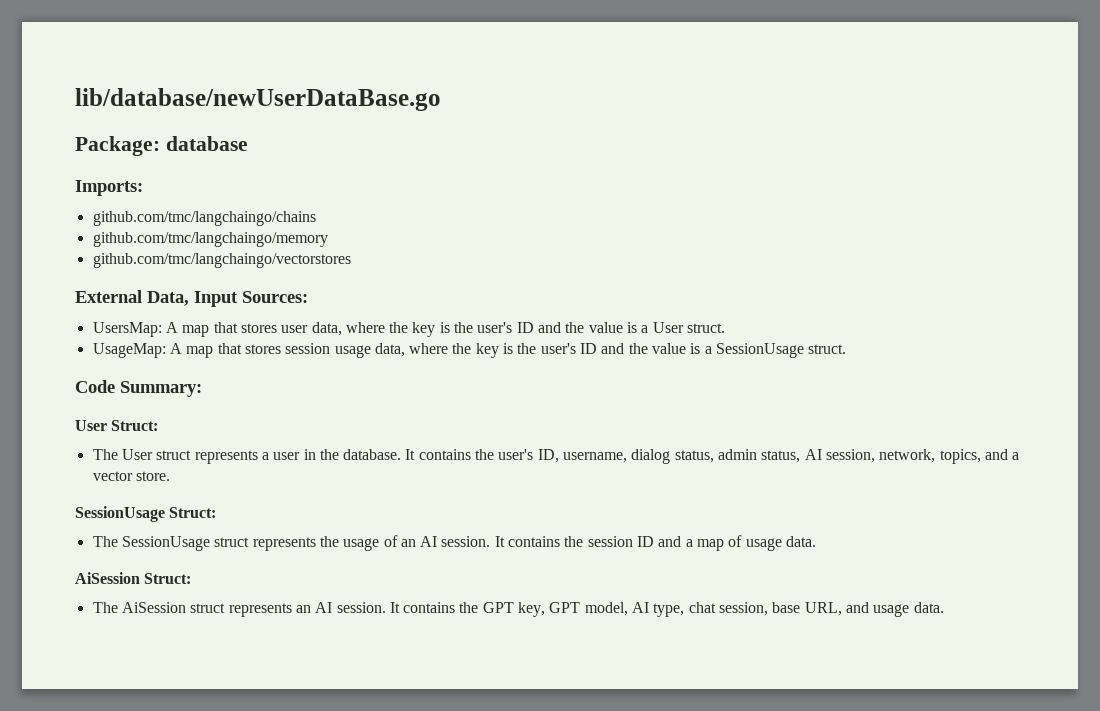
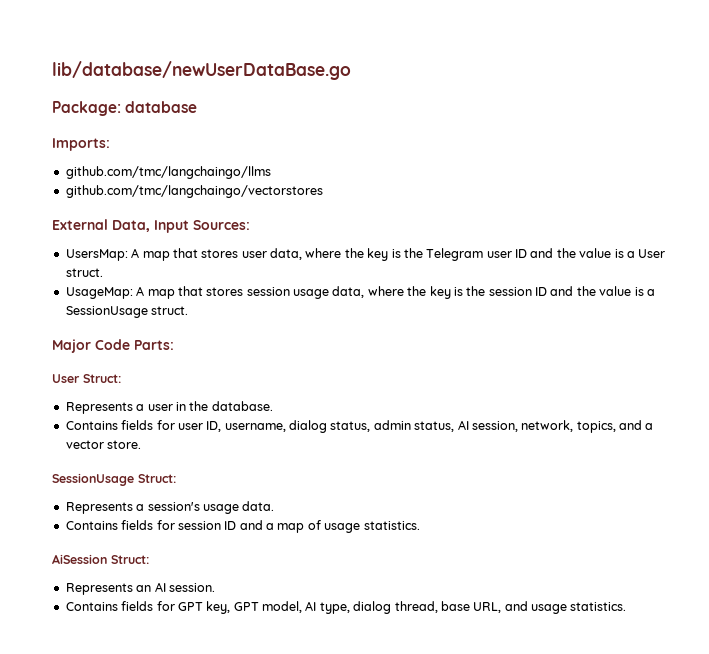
[92,211,316,226] [92,232,328,247] github.com/tmc/langchaingo/chains // github.com/tmc/langchaingo/memory -> [65,166,271,179] github.com/tmc/langchaingo/llms
[477,322,513,333] user's -> [426,248,512,261] Telegram user
[540,343,576,354] user's -> [488,287,532,296] session
[75,380,202,397] Code Summary: -> [52,339,174,353] Major Code Parts:
[92,449,258,464] The User struct represents -> [65,402,133,414] Represents
[405,449,534,460] It contains the user's -> [65,420,203,430] // Contains fields for user
[92,535,584,551] The SessionUsage struct represents the usage of an AI session. It contains the -> [65,501,275,514] [65,520,175,530] Represents a session's usage data. // Contains fields for
[786,536,817,547] data. -> [363,521,420,530] statistics.
[92,602,479,617] The AiSession struct represents an AI session. It contains the -> [65,582,215,595] [65,601,175,611] Represents an AI session. // Contains fields for
[688,602,769,616] chat session, -> [353,601,438,614] dialog thread,
[913,602,944,613] data. -> [570,602,627,611] statistics.

